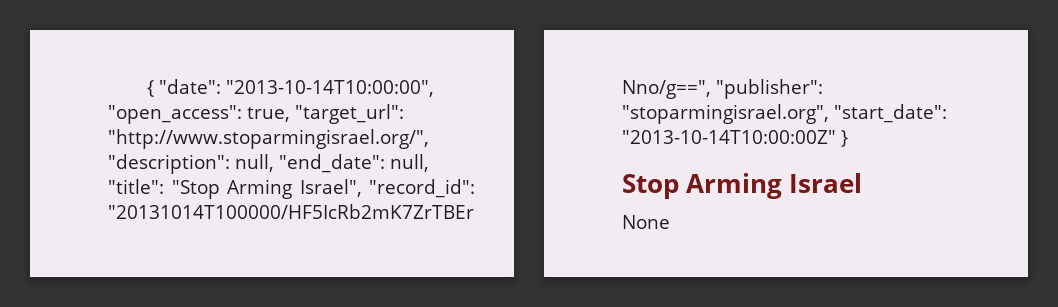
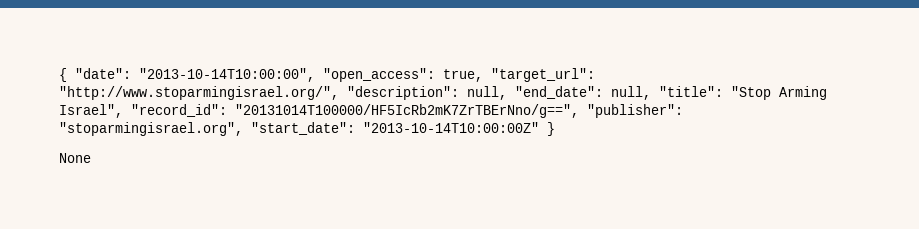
[622,173,863,199] // Stop Arming Israel -> (555, 129) none

